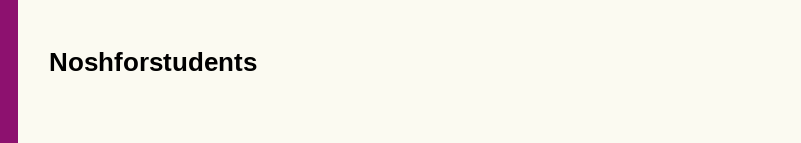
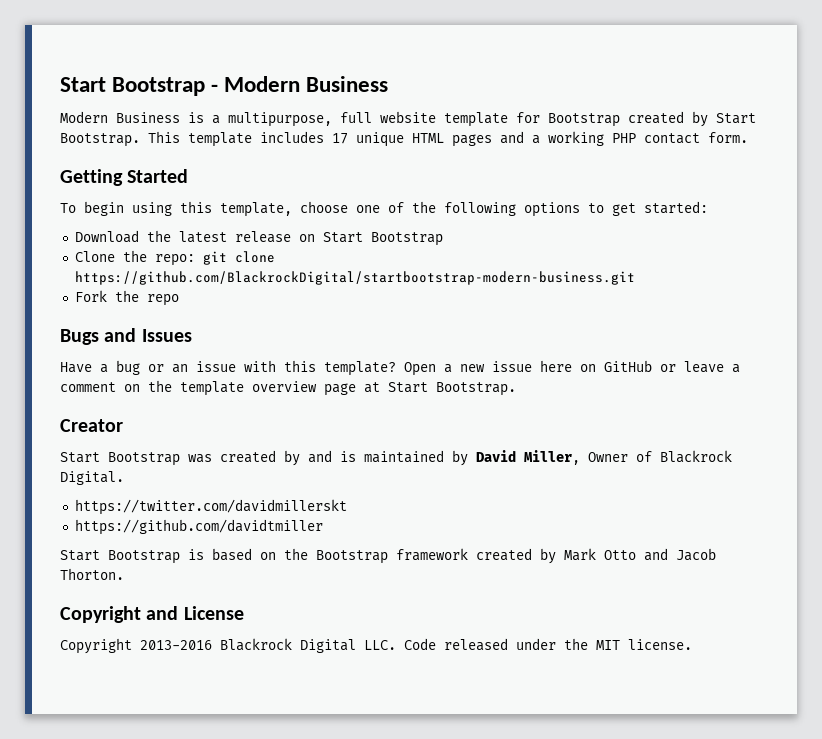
[49,52,257,71] Noshforstudents -> [60,76,389,96] [60,111,756,127] [60,131,748,147] [60,169,189,186] [60,201,708,217] [74,230,443,246] [74,250,275,266] [74,271,635,285] [74,290,179,306] [60,328,192,345] [60,360,740,376] [60,380,516,396] [60,419,123,432] [60,450,732,466] [60,471,124,485] [74,499,347,515] [74,519,323,535] [60,548,716,564] [60,568,124,580] [60,606,244,623] [60,638,692,654] Start Bootstrap - Modern Business // Modern Business is a multipurpose, full website template for Bootstrap created by Start Bootstrap. This template includes 17 unique HTML pages and a working PHP contact form. // Getting Started // To begin using this template, choose one of the following options to get started: // Download the latest release on Start Bootstrap // Clone the repo: git clone https://github.com/BlackrockDigital/startbootstrap-modern-business.git // Fork the repo // Bugs and Issues // Have a bug or an issue with this template? Open a new issue here on GitHub or leave a comment on the template overview page at Start Bootstrap. // Creator // Start Bootstrap was created by and is maintained by David Miller, Owner of Blackrock Digital. // https://twitter.com/davidmillerskt // https://github.com/davidtmiller // Start Bootstrap is based on the Bootstrap framework created by Mark Otto and Jacob Thorton. // Copyright and License // Copyright 2013-2016 Blackrock Digital LLC. Code released under the MIT license.

